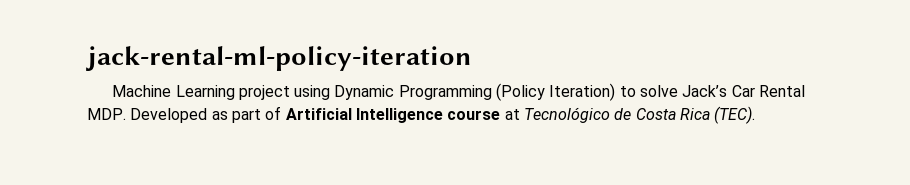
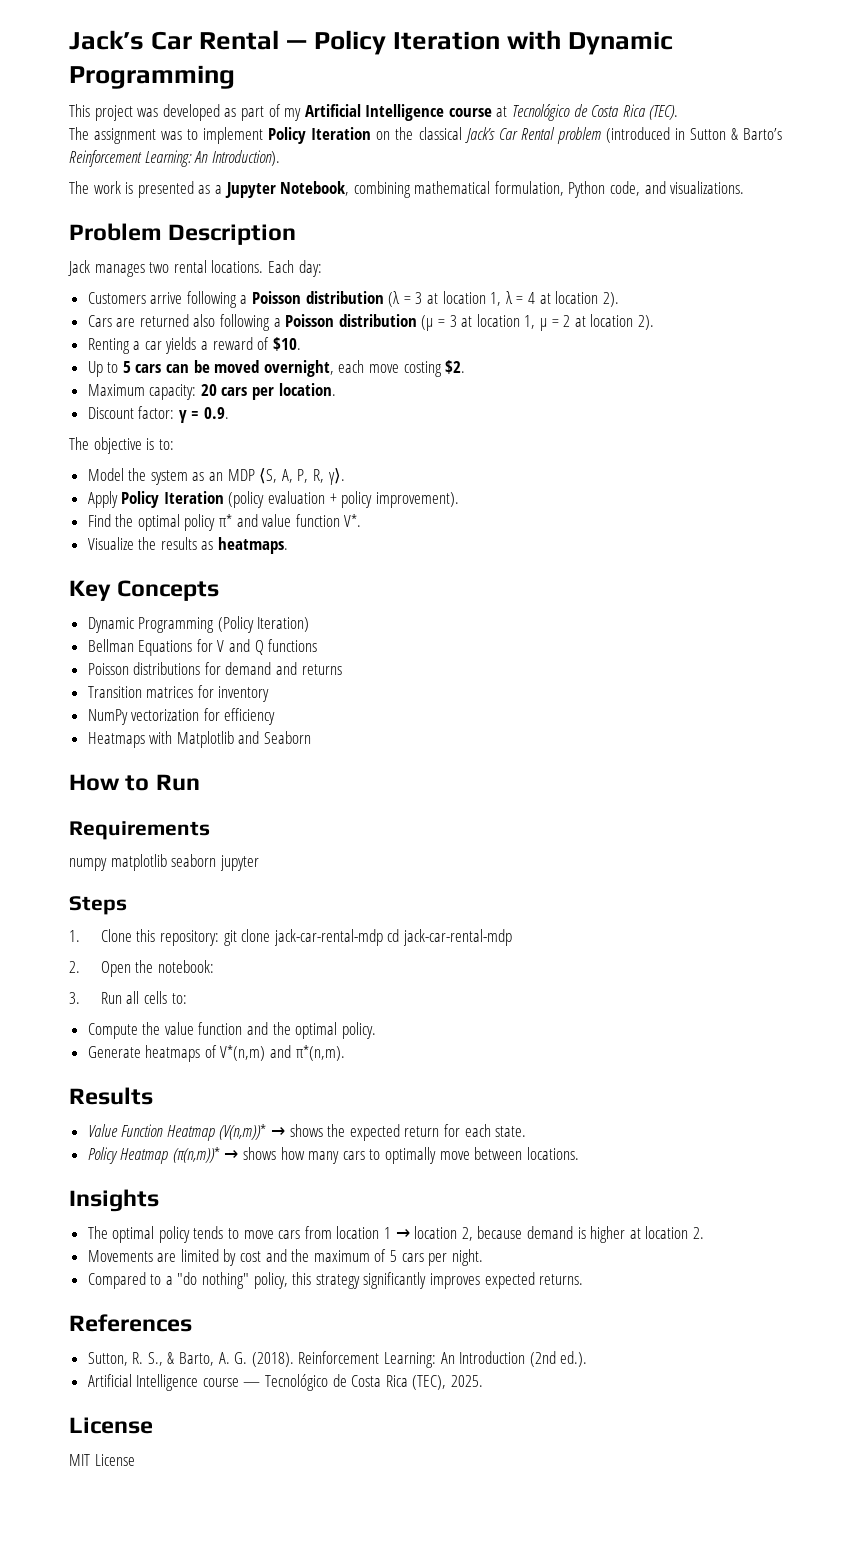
[86,46,472,71] [112,83,806,101] [87,108,208,123] jack-rental-ml-policy-iteration // Machine Learning project using Dynamic Programming (Policy Iteration) to solve Jack’s Car Rental MDP. Developed -> [69,30,674,55] [69,65,235,89] [69,104,220,121] Jack’s Car Rental — Policy Iteration with Dynamic Programming // This project was developed
(282, 113) none -> [284,108,302,121] my
(756, 115) none -> [69,127,782,144] [69,150,280,167] [69,181,745,198] [69,223,297,245] [68,260,322,277] [87,291,619,308] [87,314,654,331] [87,337,301,354] [87,360,466,377] [87,383,336,400] [87,406,230,423] [69,437,174,454] [87,468,345,485] [87,491,459,508] [87,514,362,531] [87,537,289,554] [69,580,220,601] [87,616,310,633] [87,639,318,656] [87,662,342,675] [87,685,270,702] [87,708,276,725] [87,731,312,748] [69,774,200,791] [69,821,210,840] [69,854,259,871] [69,896,127,915] [69,929,512,946] [69,960,215,977] [69,991,187,1004] [87,1022,376,1039] [87,1045,345,1062] [69,1087,153,1105] [87,1124,527,1141] [87,1147,579,1164] [69,1189,159,1212] [87,1226,704,1243] [87,1249,483,1266] [87,1272,584,1289] [69,1314,192,1332] [87,1351,588,1368] [87,1374,483,1391] [69,1417,153,1434] [69,1454,135,1466] // The assignment was to implement Policy Iteration on the classical Jack’s Car Rental problem (introduced in Sutton & Barto’s Reinforcement Learning: An Introduction). // The work is presented as a Jupyter Notebook, combining mathematical formulation, Python code, and visualizations. // Problem Description // Jack manages two rental locations. Each day: // Customers arrive following a Poisson distribution (λ = 3 at location 1, λ = 4 at location 2). // Cars are returned also following a Poisson distribution (μ = 3 at location 1, μ = 2 at location 2). // Renting a car yields a reward of $10. // Up to 5 cars can be moved overnight, each move costing $2. // Maximum capacity: 20 cars per location. // Discount factor: γ = 0.9. // The objective is to: // Model the system as an MDP ⟨S, A, P, R, γ⟩. // Apply Policy Iteration (policy evaluation + policy improvement). // Find the optimal policy π* and value function V*. // Visualize the results as heatmaps. // Key Concepts // Dynamic Programming (Policy Iteration) // Bellman Equations for V and Q functions // Poisson distributions for demand and returns // Transition matrices for inventory // NumPy vectorization for efficiency // Heatmaps with Matplotlib and Seaborn // How to Run // Requirements // numpy matplotlib seaborn jupyter // Steps // 1. Clone this repository: git clone jack-car-rental-mdp cd jack-car-rental-mdp // 2. Open the notebook: // 3. Run all cells to: // Compute the value function and the optimal policy. // Generate heatmaps of V*(n,m) and π*(n,m). // Results // Value Function Heatmap (V(n,m))* → shows the expected return for each state. // Policy Heatmap (π(n,m))* → shows how many cars to optimally move between locations. // Insights // The optimal policy tends to move cars from location 1 → location 2, because demand is higher at location 2. // Movements are limited by cost and the maximum of 5 cars per night. // Compared to a "do nothing" policy, this strategy significantly improves expected returns. // References // Sutton, R. S., & Barto, A. G. (2018). Reinforcement Learning: An Introduction (2nd ed.). // Artificial Intelligence course — Tecnológico de Costa Rica (TEC), 2025. // License // MIT License

